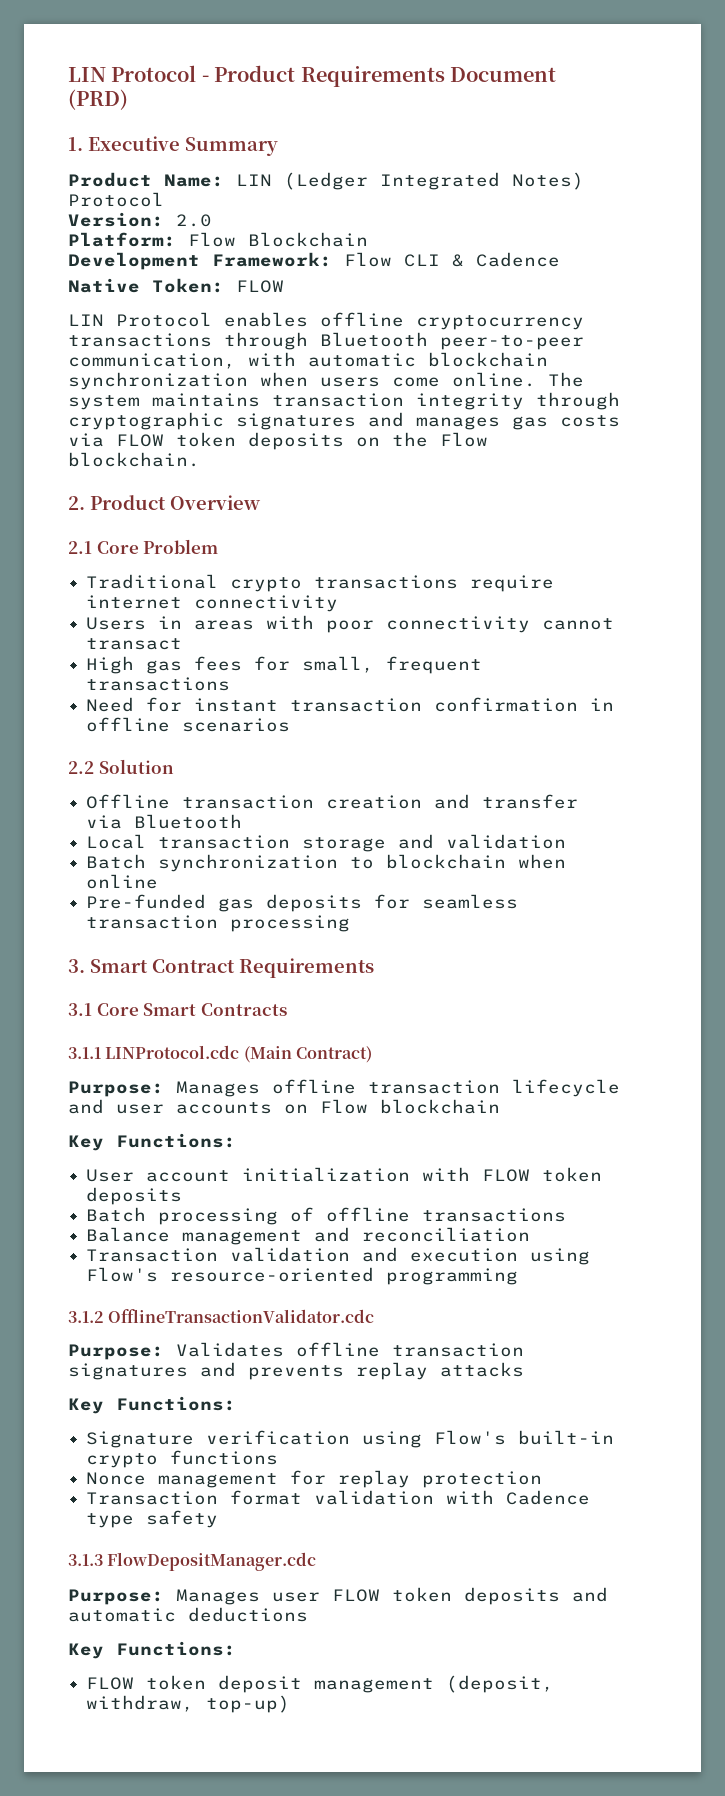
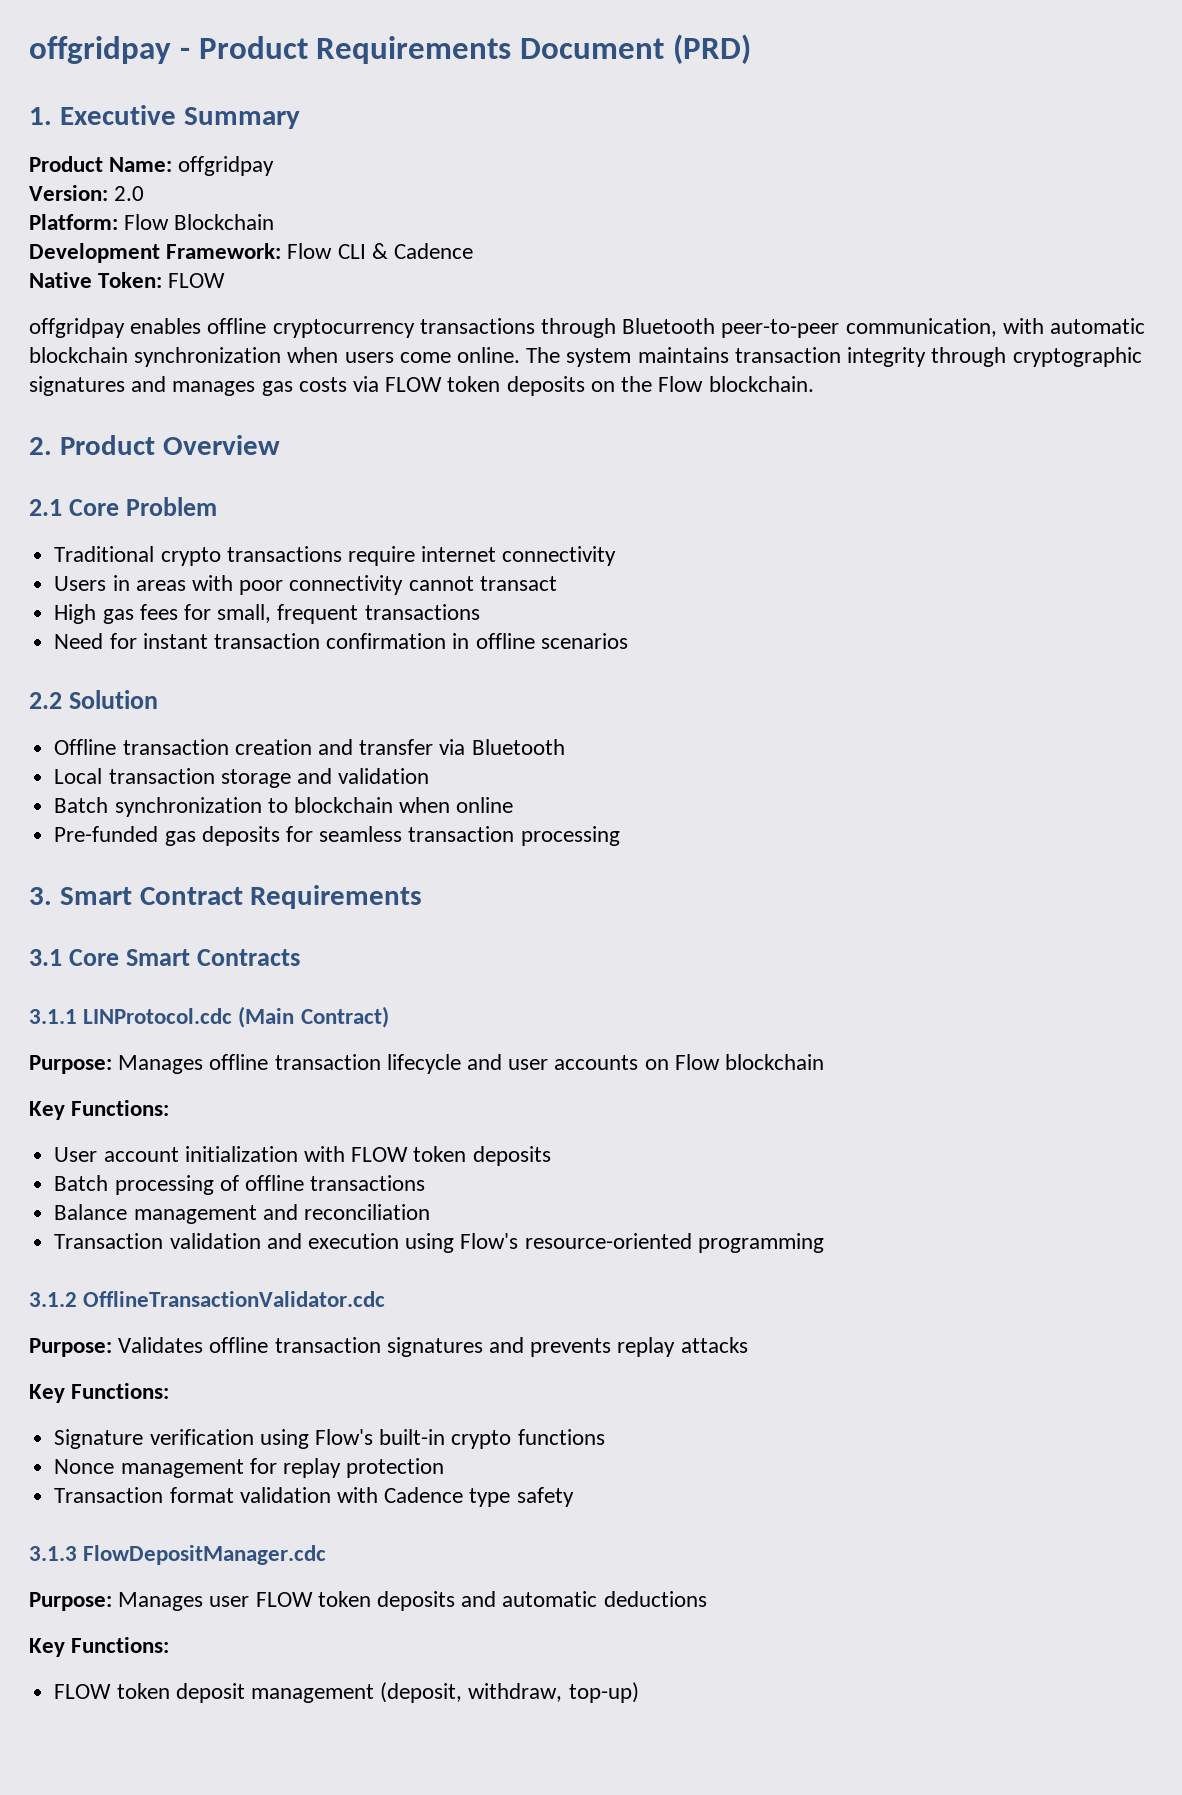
[68,65,197,82] LIN Protocol -> [29,36,171,64] offgridpay
[236,172,584,190] [68,192,164,207] LIN (Ledger Integrated Notes) Protocol -> [178,156,275,176] offgridpay
[68,312,212,327] LIN Protocol -> [29,318,125,338] offgridpay

